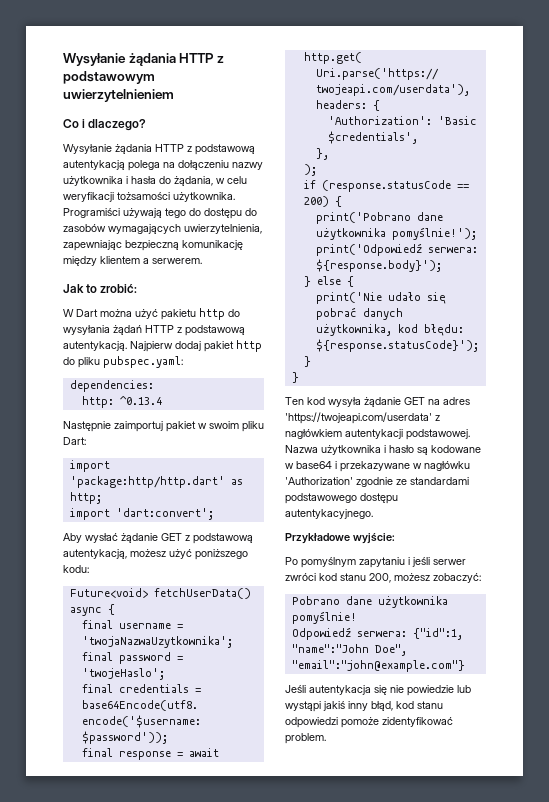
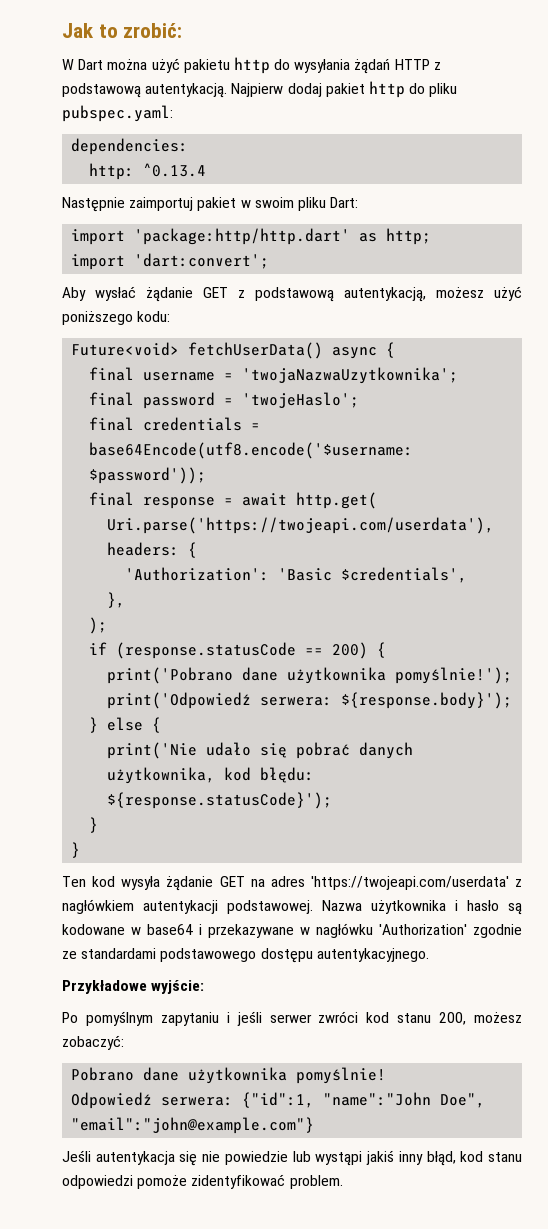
[63,53,224,66] [63,71,155,84] [63,89,174,102] [63,119,147,131] [63,144,255,155] [63,160,263,171] [63,176,247,186] [63,192,235,202] [63,208,257,219] [63,224,262,234] [63,240,243,251] [63,256,202,266] Wysyłanie żądania HTTP z podstawowym uwierzytelnieniem // Co i dlaczego? // Wysyłanie żądania HTTP z podstawową autentykacją polega na dołączeniu nazwy użytkownika i hasła do żądania, w celu weryfikacji tożsamości użytkownika. Programiści używają tego do dostępu do zasobów wymagających uwierzytelnienia, zapewniając bezpieczną komunikację między klientem a serwerem. // -> (62, 30) none

